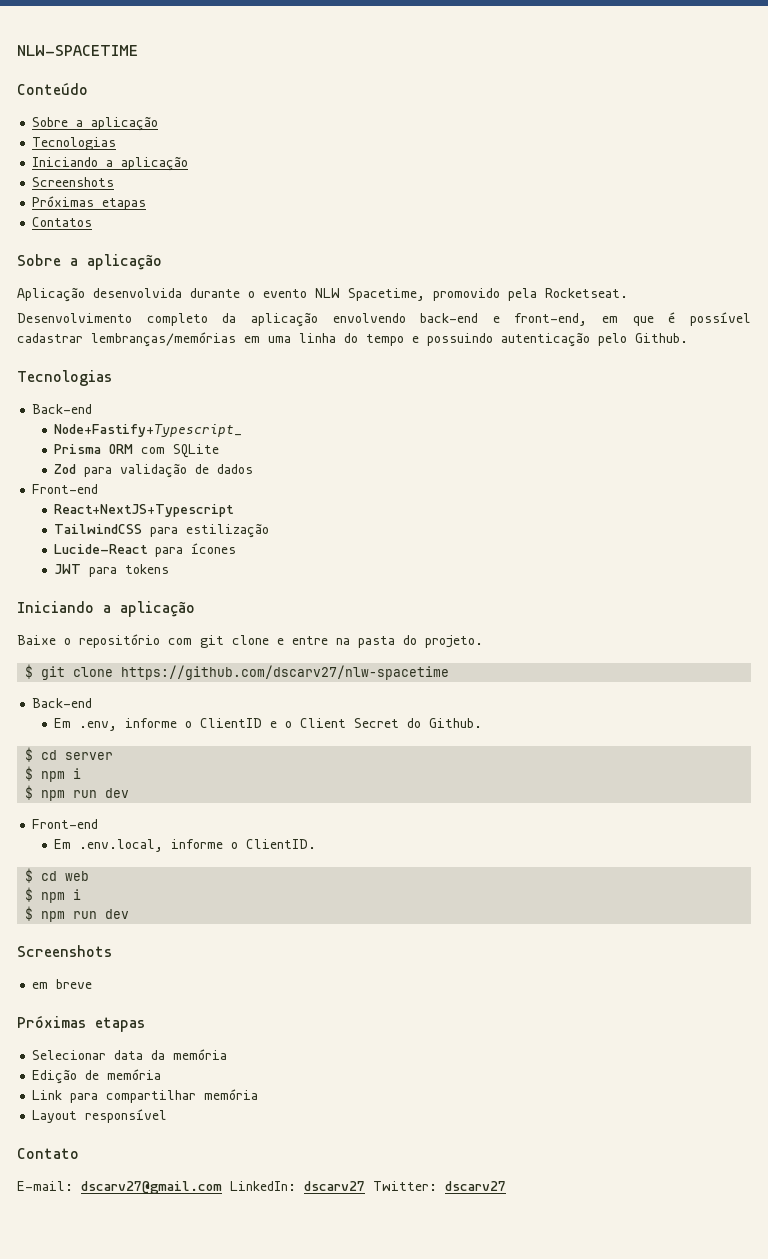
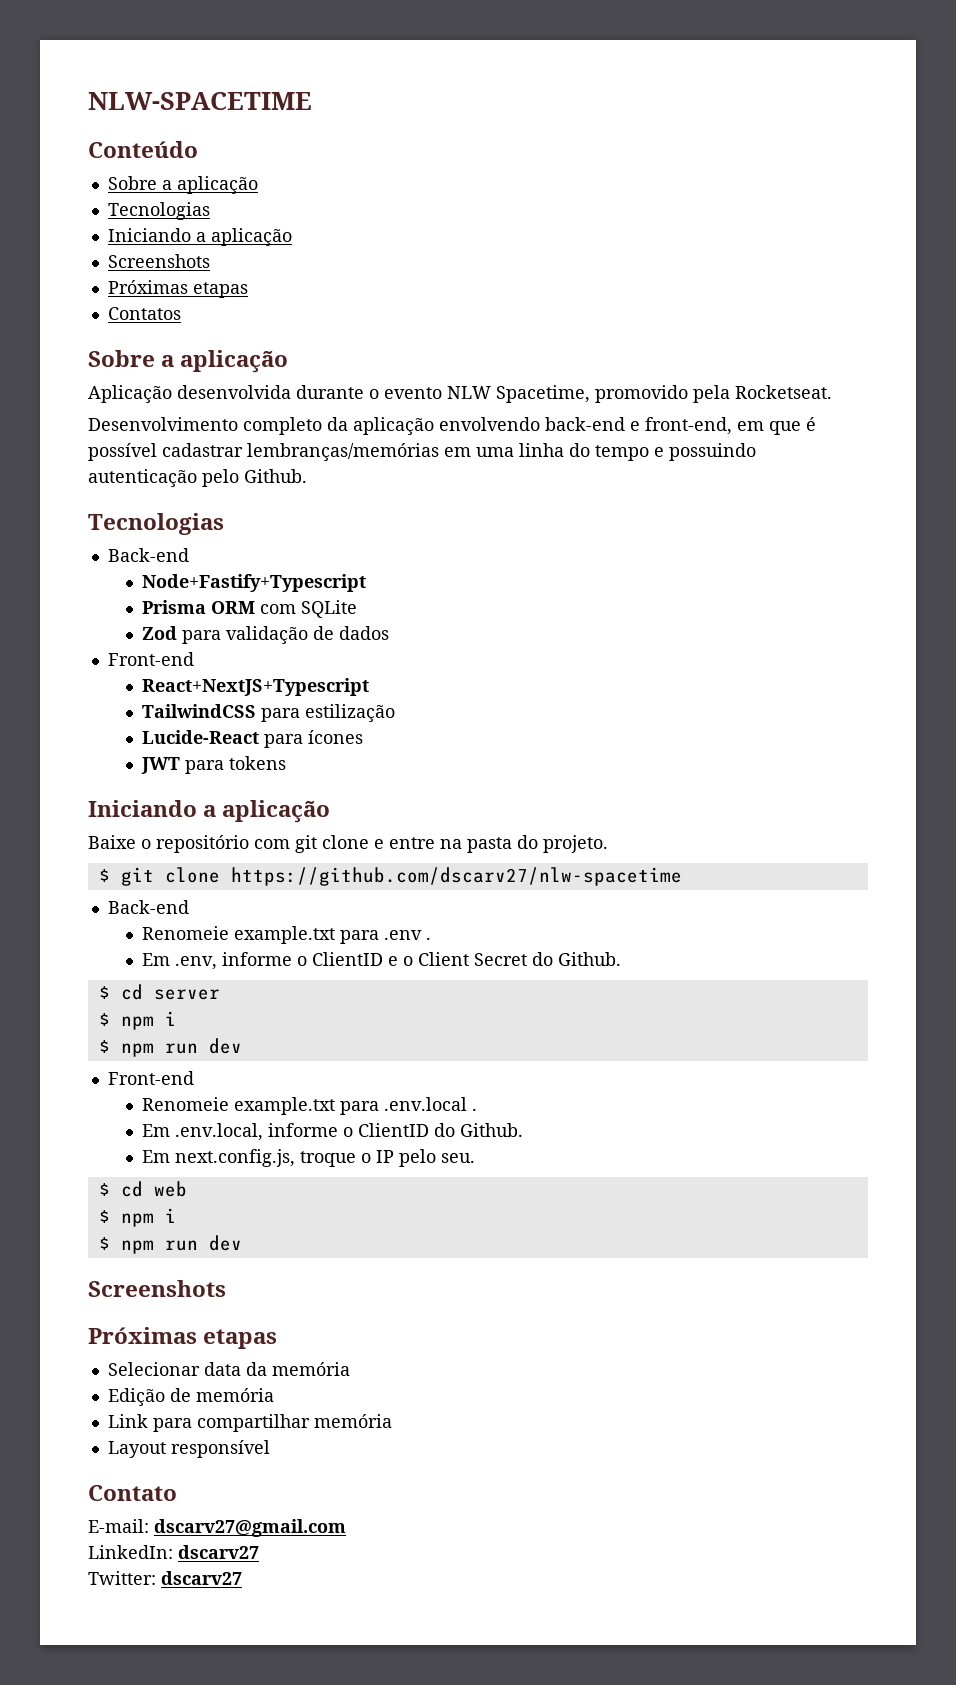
[54,424,243,437] Node+Fastify+Typescript_ -> [141,574,366,592] Node+Fastify+Typescript
(93, 703) none -> [141,926,431,944] // Renomeie example.txt para .env .
(99, 824) none -> [141,1097,477,1115] // Renomeie example.txt para .env.local .
[246,839,317,849] ClientID. -> [357,1123,523,1137] [141,1149,475,1167] ClientID do Github. // Em next.config.js, troque o IP pelo seu.
[32,979,93,989] // em breve -> (226, 1288) none
(222, 1187) none -> (346, 1528) //
(365, 1186) none -> (259, 1552) //

